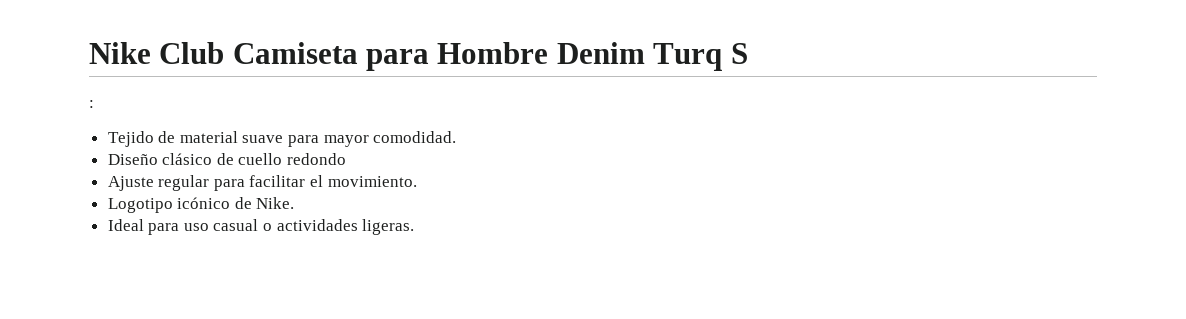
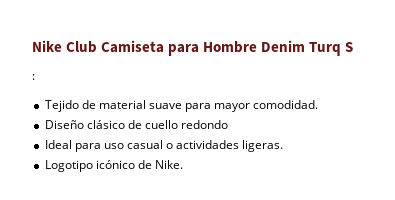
[107,175,417,191] [107,197,295,213] // Ajuste regular para facilitar el movimiento. // Logotipo icónico de Nike. -> (229, 124) none
(415, 227) none -> [44,160,183,172] // Logotipo icónico de Nike.

